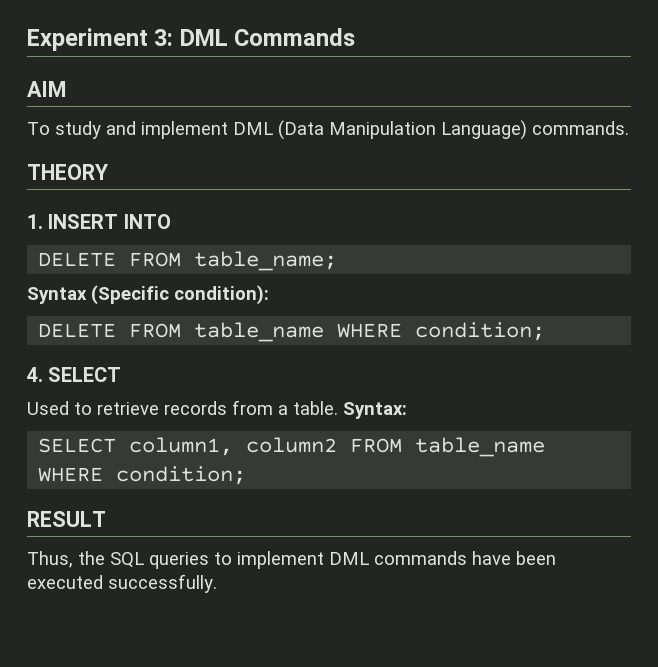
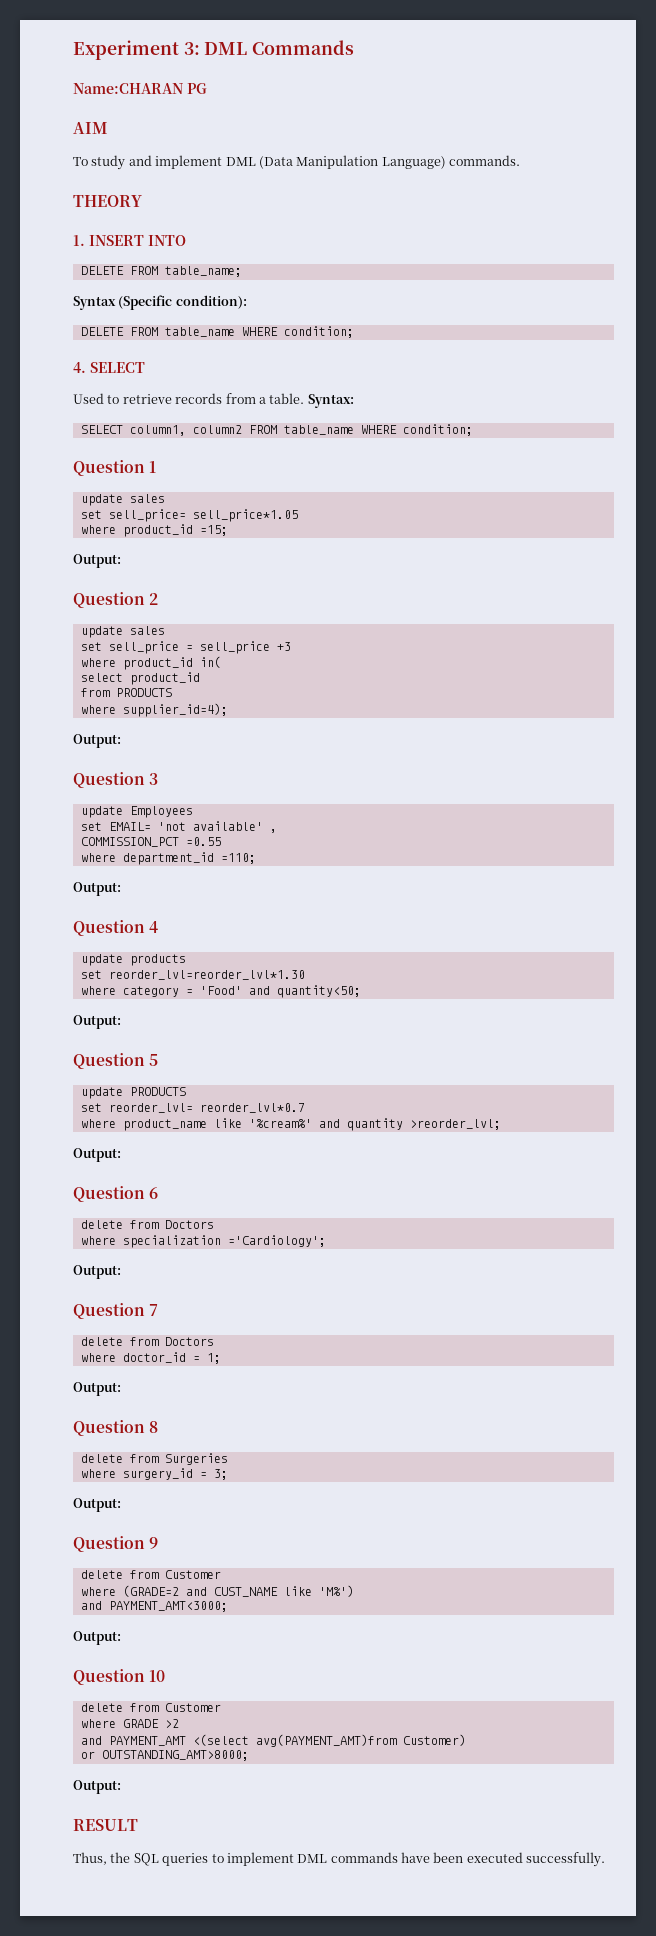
(356, 37) none -> [73,83,207,94] // Name:CHARAN PG
(247, 475) none -> [73,460,157,476] [80,494,165,506] [80,509,298,522] [80,524,228,537] [73,554,121,568] [73,592,159,608] [80,626,165,638] [80,641,291,654] [80,656,221,670] [80,672,200,685] [80,688,172,697] [80,703,228,717] [73,734,121,748] [73,772,159,788] [80,806,193,818] [80,821,277,833] [80,837,221,847] [80,852,256,865] [73,882,121,896] [73,920,159,936] [80,954,186,966] [80,970,305,980] [80,985,361,998] [73,1015,121,1029] [73,1053,159,1069] [80,1087,186,1099] [80,1103,305,1113] [80,1118,501,1131] [73,1148,121,1162] [73,1186,159,1202] [80,1220,214,1229] [80,1235,326,1248] [73,1265,121,1279] [73,1303,159,1319] [80,1337,214,1346] [80,1352,221,1364] [73,1382,121,1396] [73,1420,159,1436] [80,1453,228,1465] [80,1468,228,1480] [73,1498,121,1512] [73,1536,159,1552] [80,1570,221,1579] [80,1585,354,1597] [80,1601,228,1612] [73,1631,121,1645] [73,1669,166,1685] [80,1703,221,1712] [80,1719,179,1728] [80,1734,466,1747] [80,1750,249,1761] [73,1780,121,1794] // Question 1 // update sales // set sell_price= sell_price*1.05 // where product_id =15; // Output: // Question 2 // update sales // set sell_price = sell_price +3 // where product_id in( // select product_id // from PRODUCTS // where supplier_id=4); // Output: // Question 3 // update Employees // set EMAIL= 'not available' , // COMMISSION_PCT =0.55 // where department_id =110; // Output: // Question 4 // update products // set reorder_lvl=reorder_lvl*1.30 // where category = 'Food' and quantity<50; // Output: // Question 5 // update PRODUCTS // set reorder_lvl= reorder_lvl*0.7 // where product_name like '%cream%' and quantity >reorder_lvl; // Output: // Question 6 // delete from Doctors // where specialization ='Cardiology'; // Output: // Question 7 // delete from Doctors // where doctor_id = 1; // Output: // Question 8 // delete from Surgeries // where surgery_id = 3; // Output: // Question 9 // delete from Customer // where (GRADE=2 and CUST_NAME like 'M%') // and PAYMENT_AMT<3000; // Output: // Question 10 // delete from Customer // where GRADE >2 // and PAYMENT_AMT <(select avg(PAYMENT_AMT)from Customer) // or OUTSTANDING_AMT>8000; // Output:

